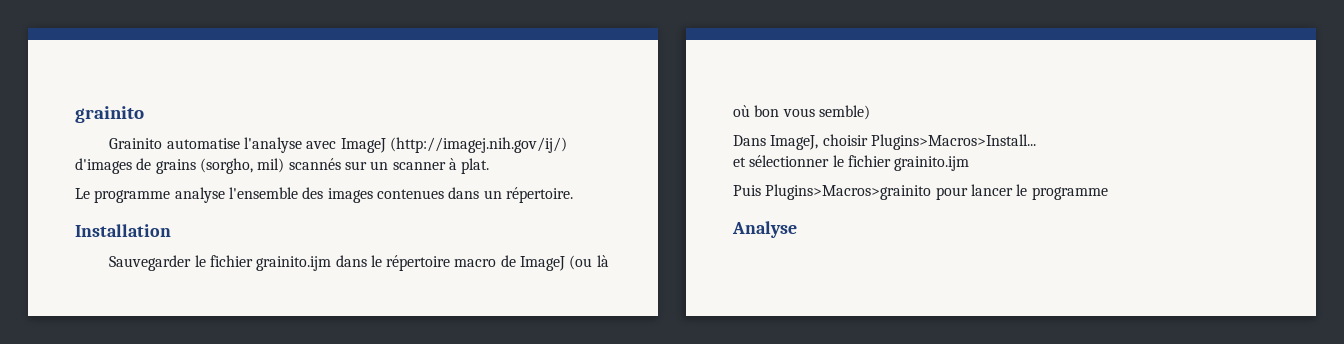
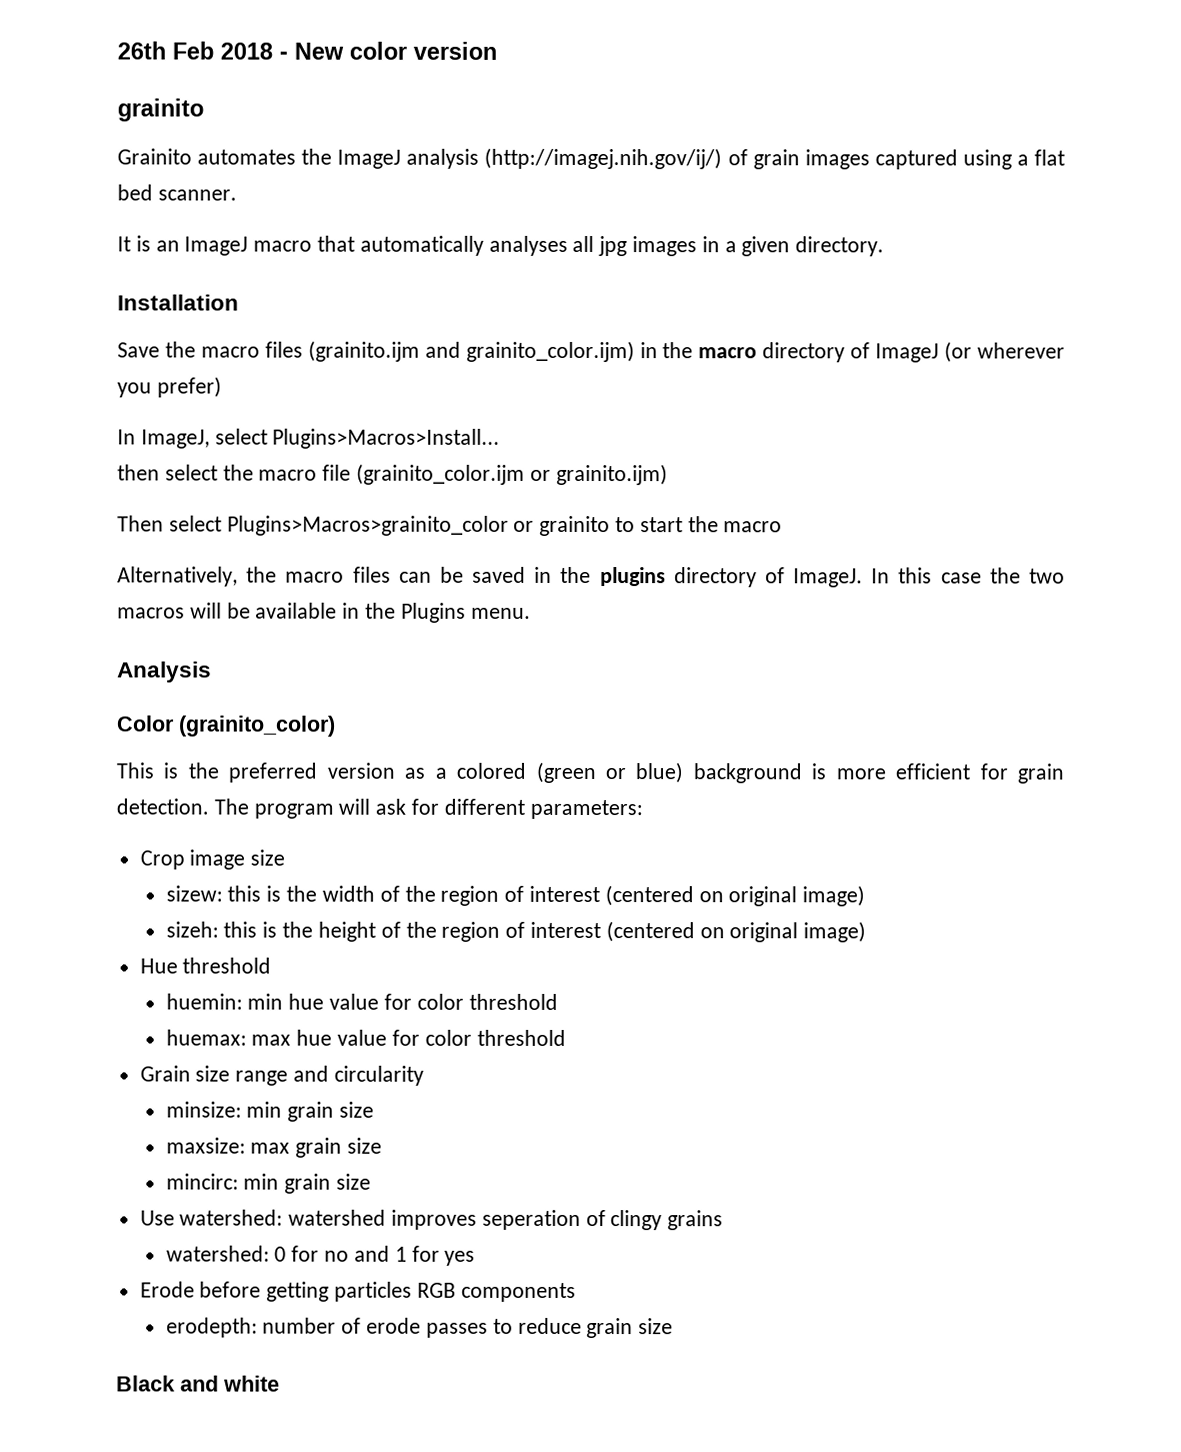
[75,106,144,123] [109,137,567,153] [75,158,490,174] [75,187,573,203] [75,224,171,237] [109,255,609,271] [733,105,870,120] [733,134,1036,150] [733,155,970,171] [733,184,1108,200] [732,221,797,238] grainito // Grainito automatise l'analyse avec ImageJ (http://imagej.nih.gov/ij/) d'images de grains (sorgho, mil) scannés sur un scanner à plat. // Le programme analyse l'ensemble des images contenues dans un répertoire. // Installation // Sauvegarder le fichier grainito.ijm dans le répertoire macro de ImageJ (ou là où bon vous semble) // Dans ImageJ, choisir Plugins>Macros>Install... // et sélectionner le fichier grainito.ijm // Puis Plugins>Macros>grainito pour lancer le programme // Analyse -> [117,41,497,60] [117,98,204,122] [117,147,1065,170] [117,184,237,201] [117,235,885,257] [117,294,239,311] [117,340,1066,363] [117,376,222,398] [117,428,501,449] [117,463,668,486] [117,515,783,537] [117,566,1065,588] [117,602,531,623] [117,661,212,683] [116,715,336,737] [116,761,1064,784] [116,798,643,820] [139,849,286,870] [165,885,866,907] [165,921,867,943] [139,957,272,974] [165,993,558,1010] [165,1029,566,1046] [139,1065,424,1086] [165,1101,375,1122] [165,1137,383,1158] [165,1173,372,1194] [139,1209,724,1231] [165,1245,476,1266] [139,1281,576,1302] [165,1317,674,1339] [116,1375,280,1392] 26th Feb 2018 - New color version // grainito // Grainito automates the ImageJ analysis (http://imagej.nih.gov/ij/) of grain images captured using a flat bed scanner. // It is an ImageJ macro that automatically analyses all jpg images in a given directory. // Installation // Save the macro files (grainito.ijm and grainito_color.ijm) in the macro directory of ImageJ (or wherever you prefer) // In ImageJ, select Plugins>Macros>Install... // then select the macro file (grainito_color.ijm or grainito.ijm) // Then select Plugins>Macros>grainito_color or grainito to start the macro // Alternatively, the macro files can be saved in the plugins directory of ImageJ. In this case the two macros will be available in the Plugins menu. // Analysis // Color (grainito_color) // This is the preferred version as a colored (green or blue) background is more efficient for grain detection. The program will ask for different parameters: // Crop image size // sizew: this is the width of the region of interest (centered on original image) // sizeh: this is the height of the region of interest (centered on original image) // Hue threshold // huemin: min hue value for color threshold // huemax: max hue value for color threshold // Grain size range and circularity // minsize: min grain size // maxsize: max grain size // mincirc: min grain size // Use watershed: watershed improves seperation of clingy grains // watershed: 0 for no and 1 for yes // Erode before getting particles RGB components // erodepth: number of erode passes to reduce grain size // Black and white

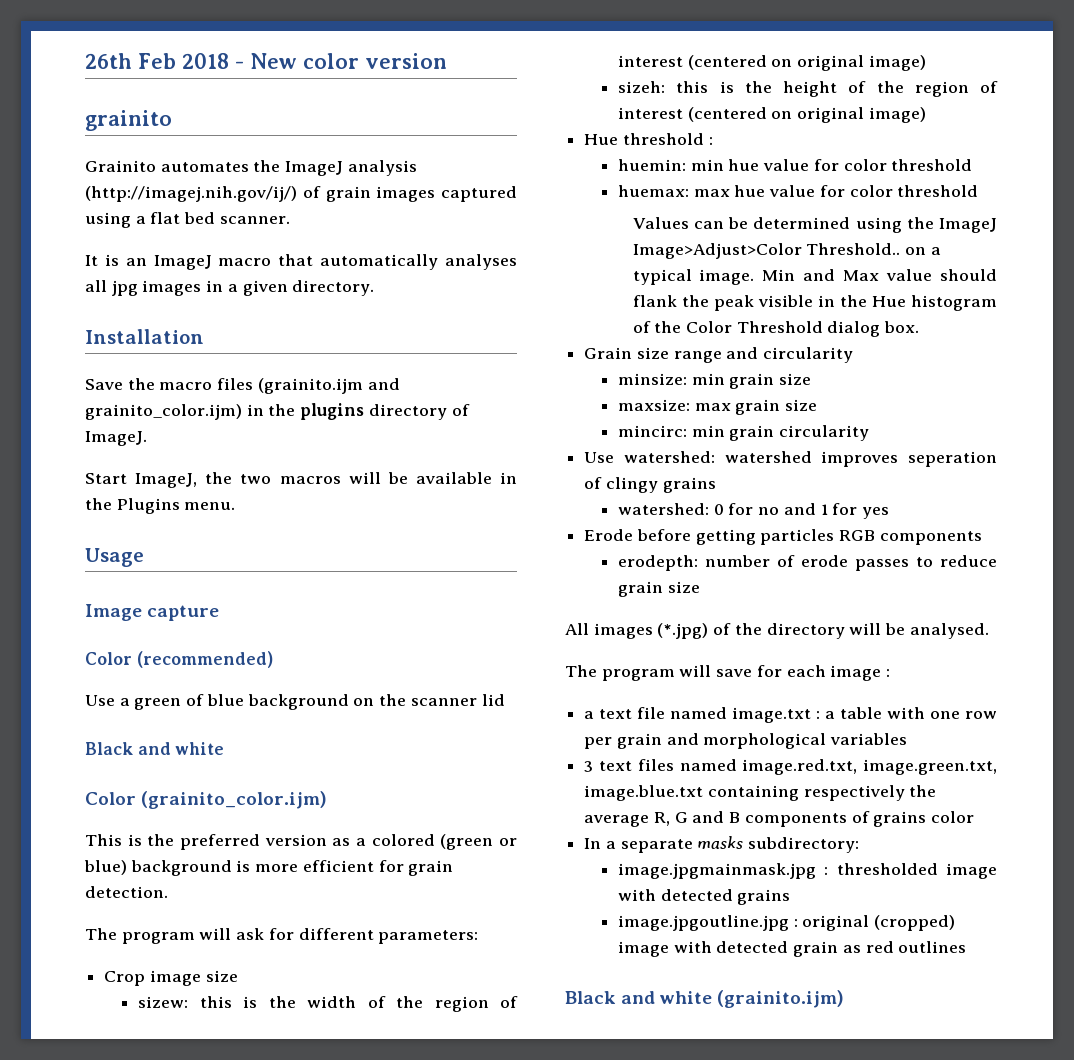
[698,341,1066,363] [117,376,222,398] [117,428,501,449] [117,463,668,486] [117,515,783,537] [117,566,592,587] macro directory of ImageJ (or wherever you prefer) // In ImageJ, select Plugins>Macros>Install... // then select the macro file (grainito_color.ijm or grainito.ijm) // Then select Plugins>Macros>grainito_color or grainito to start the macro // Alternatively, the macro files can be saved in the -> (296, 410) none
[871,567,982,584] In this case -> [85,473,198,488] // Start ImageJ,
[117,661,212,683] [116,715,336,737] Analysis // Color (grainito_color) -> [85,548,144,567] [85,604,220,621] [85,651,273,668] [85,694,505,710] [85,742,225,755] [85,791,328,809] Usage // Image capture // Color (recommended) // Use a green of blue background on the scanner lid // Black and white // Color (grainito_color.ijm)
(209, 806) none -> (168, 892) //
(272, 965) none -> [708,137,713,145] :
(566, 1037) none -> [632,217,997,233] [632,243,941,259] [632,269,997,285] [632,295,997,311] [632,321,920,337] // Values can be determined using the ImageJ Image>Adjust>Color Threshold.. on a typical image. Min and Max value should flank the peak visible in the Hue histogram of the Color Threshold dialog box.
[336,1173,372,1190] size -> [779,425,870,441] circularity
[116,1375,280,1392] // Black and white -> [565,623,989,639] [565,665,891,681] [584,707,997,723] [584,733,908,749] [584,759,997,775] [584,785,937,801] [584,811,975,827] [584,836,860,853] [618,863,997,879] [618,889,791,905] [618,915,956,931] [618,941,967,957] [565,990,845,1008] // All images (*.jpg) of the directory will be analysed. // The program will save for each image : // a text file named image.txt : a table with one row per grain and morphological variables // 3 text files named image.red.txt, image.green.txt, image.blue.txt containing respectively the average R, G and B components of grains color // In a separate masks subdirectory: // image.jpgmainmask.jpg : thresholded image with detected grains // image.jpgoutline.jpg : original (cropped) image with detected grain as red outlines // Black and white (grainito.ijm)

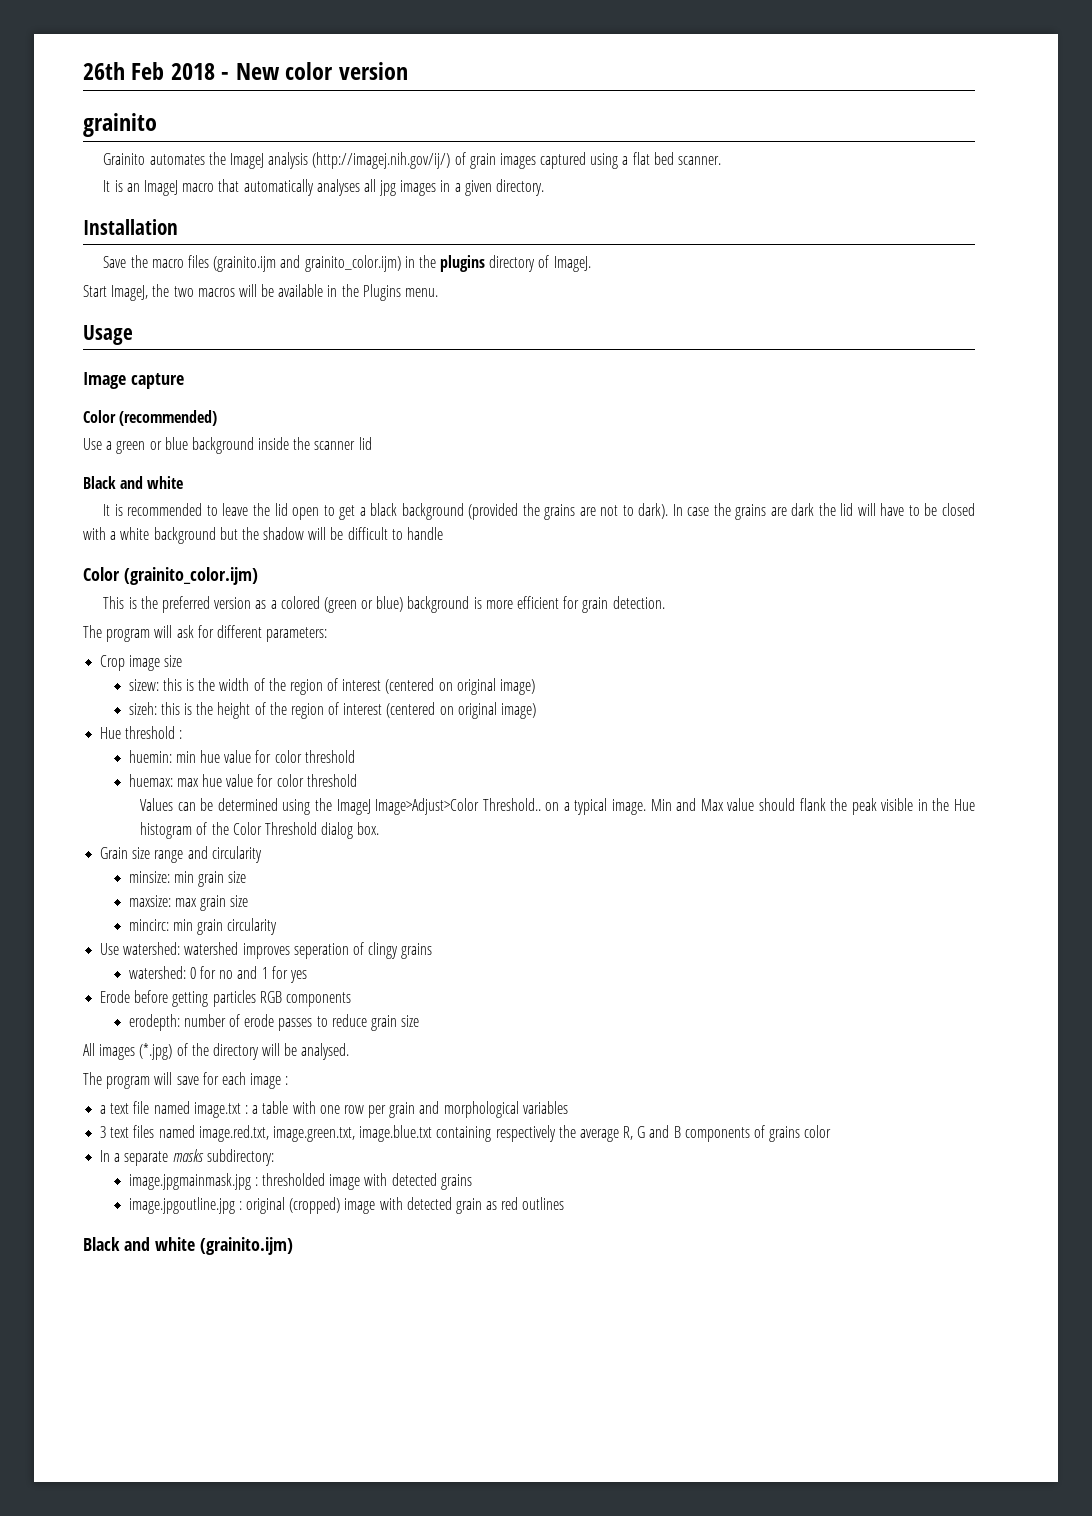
[186,694,205,706] of -> [149,441,162,450] or
[353,698,375,706] on -> [258,437,290,450] inside
(225, 748) none -> [103,503,976,520] [83,527,444,544] // It is recommended to leave the lid open to get a black background (provided the grains are not to dark). In case the grains are dark the lid will have to be closed with a white background but the shadow will be difficult to handle

